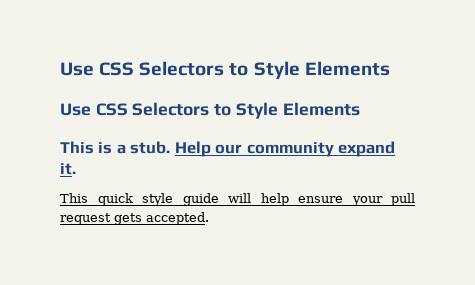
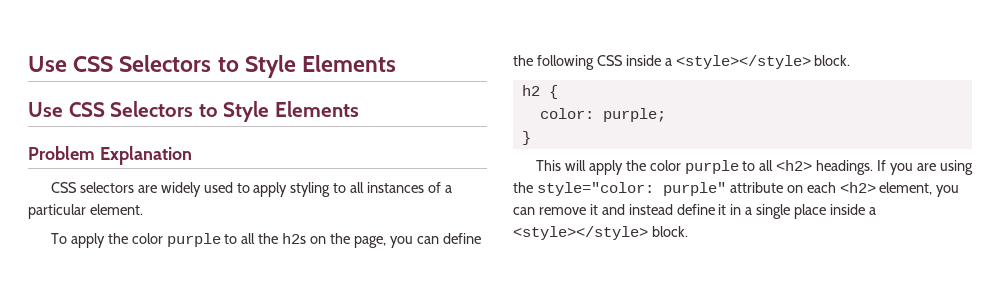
[60,141,396,157] [60,163,76,175] [60,193,415,206] [60,212,209,225] This is a stub. Help our community expand it. // This quick style guide will help ensure your pull request gets accepted. -> [28,146,192,165] [50,182,452,197] [28,204,143,219] [50,233,481,248] [513,55,851,70] [521,85,558,99] [539,108,666,122] [521,131,531,145] [535,160,973,175] [513,182,960,197] [513,204,876,219] [513,226,688,240] Problem Explanation // CSS selectors are widely used to apply styling to all instances of a particular element. // To apply the color purple to all the h2s on the page, you can define the following CSS inside a <style></style> block. // h2 { // color: purple; // } // This will apply the color purple to all <h2> headings. If you are using the style="color: purple" attribute on each <h2> element, you can remove it and instead define it in a single place inside a <style></style> block.

